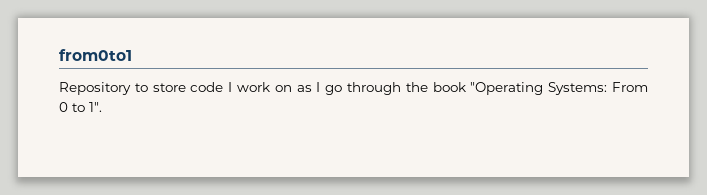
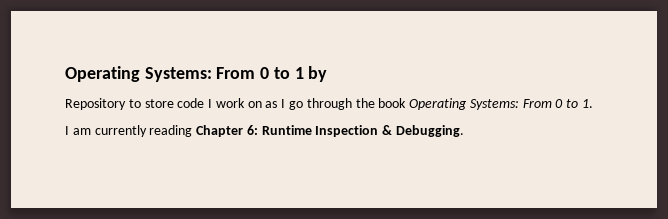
[59,49,132,61] from0to1 -> [65,66,328,82] Operating Systems: From 0 to 1 by
[470,82,648,95] [59,102,102,112] "Operating Systems: From 0 to 1". -> [409,98,594,110] [65,125,465,137] Operating Systems: From 0 to 1. // I am currently reading Chapter 6: Runtime Inspection & Debugging.

